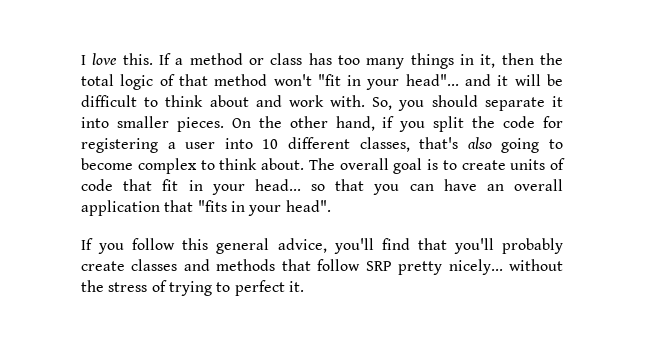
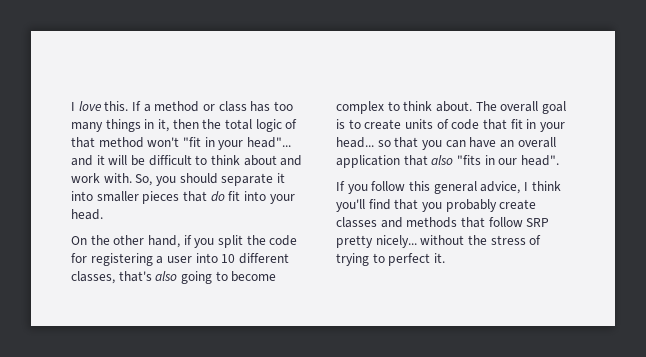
[176,117,224,132] pieces. -> [142,191,295,204] [71,209,103,220] pieces that do fit into your head. //
(194, 206) none -> [431,155,454,165] also
[248,205,282,216] your -> [498,158,518,165] our
(327, 245) none -> [523,181,561,191] I think
[453,238,494,254] you'll -> [421,202,442,212] you

